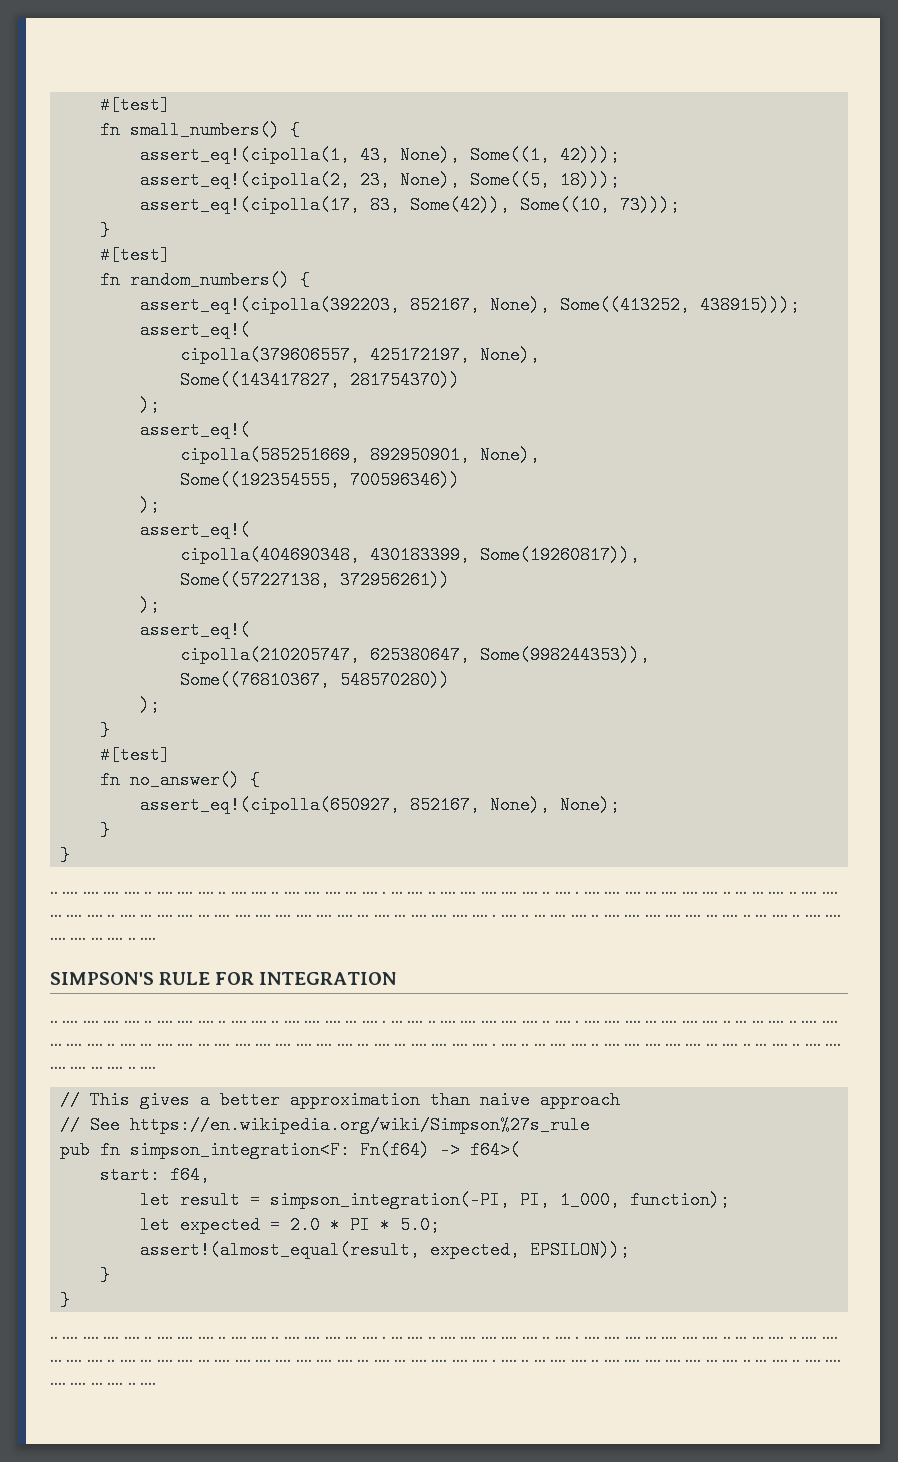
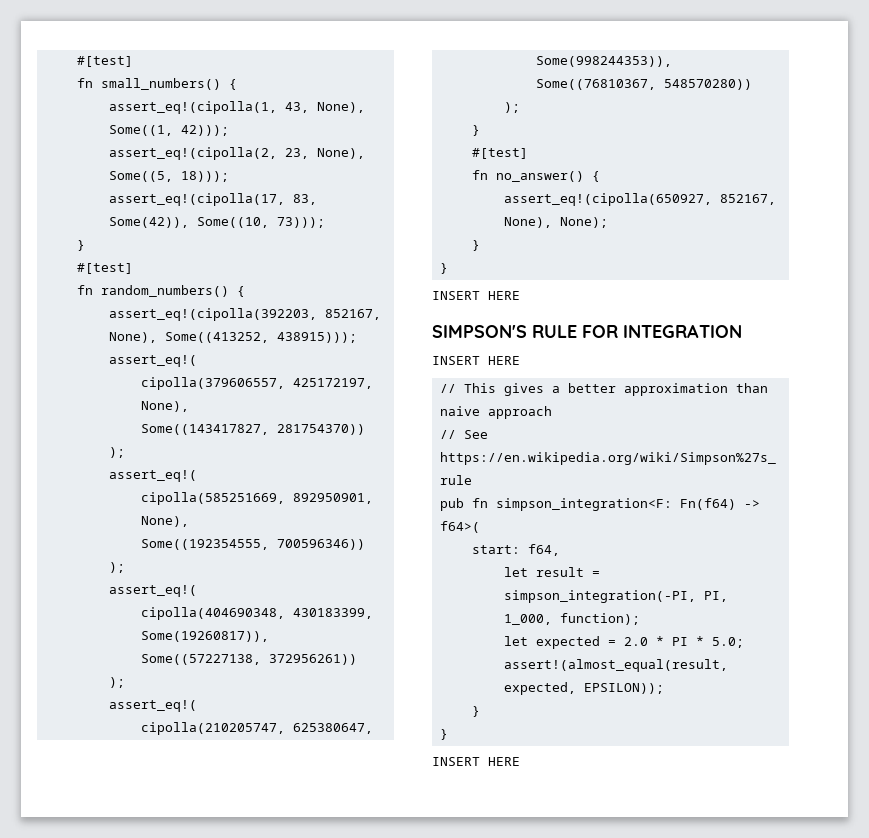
[50,891,838,894] [50,914,842,917] [50,937,157,940] [50,972,397,985] [50,1020,838,1023] [50,1043,842,1046] [50,1066,157,1069] .. .... .... .... .... .. .... .... .... .. .... .... .. .... .... .... ... .... . ... .... .. .... .... .... .... .... .. .... . .... .... .... ... .... .... .... .. ... ... .... .. .... .... ... .... .... .. .... ... .... .... ... .... .... .... .... .... .... .... ... .... ... .... .... .... .... . .... .. ... .... .... .. .... .... .... .... .... ... .... .. ... .... .. .... .... .... .... ... .... .. .... // SIMPSON'S RULE FOR INTEGRATION // .. .... .... .... .... .. .... .... .... .. .... .... .. .... .... .... ... .... . ... .... .. .... .... .... .... .... .. .... . .... .... .... ... .... .... .... .. ... ... .... .. .... .... ... .... .... .. .... ... .... .... ... .... .... .... .... .... .... .... ... .... ... .... .... .... .... . .... .. ... .... .... .. .... .... .... .... .... ... .... .. ... .... .. .... .... .... .... ... .... .. .... -> [432,291,520,300] [432,324,742,338] [432,356,520,365] INSERT HERE // SIMPSON'S RULE FOR INTEGRATION // INSERT HERE
[50,1336,838,1339] [50,1359,842,1362] [50,1382,157,1385] .. .... .... .... .... .. .... .... .... .. .... .... .. .... .... .... ... .... . ... .... .. .... .... .... .... .... .. .... . .... .... .... ... .... .... .... .. ... ... .... .. .... .... ... .... .... .. .... ... .... .... ... .... .... .... .... .... .... .... ... .... ... .... .... .... .... . .... .. ... .... .... .. .... .... .... .... .... ... .... .. ... .... .. .... .... .... .... ... .... .. .... -> [432,757,520,766] INSERT HERE

